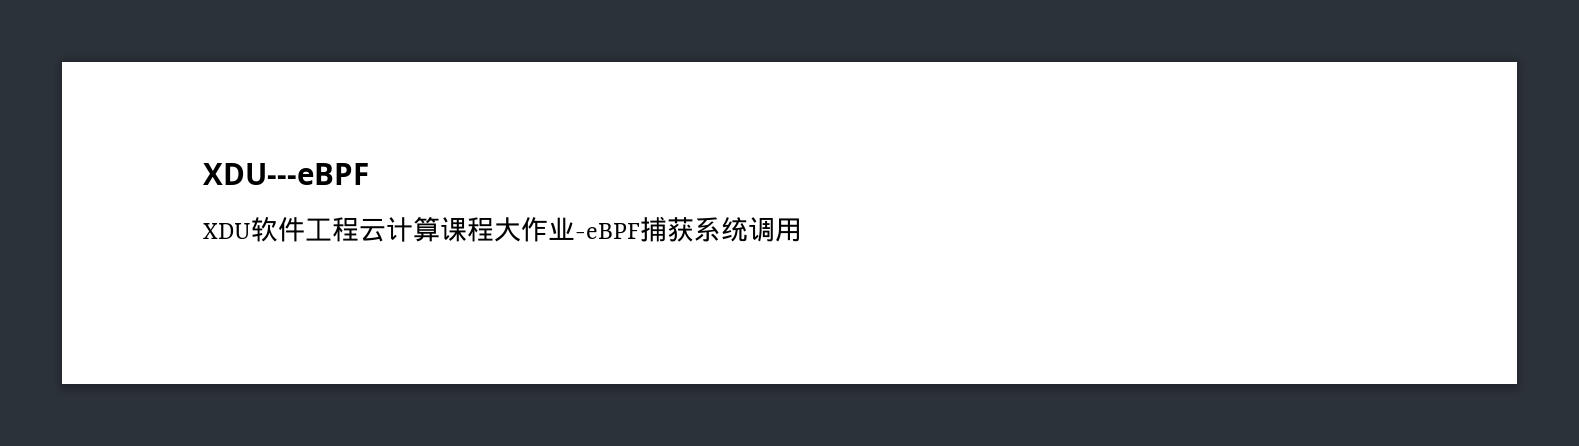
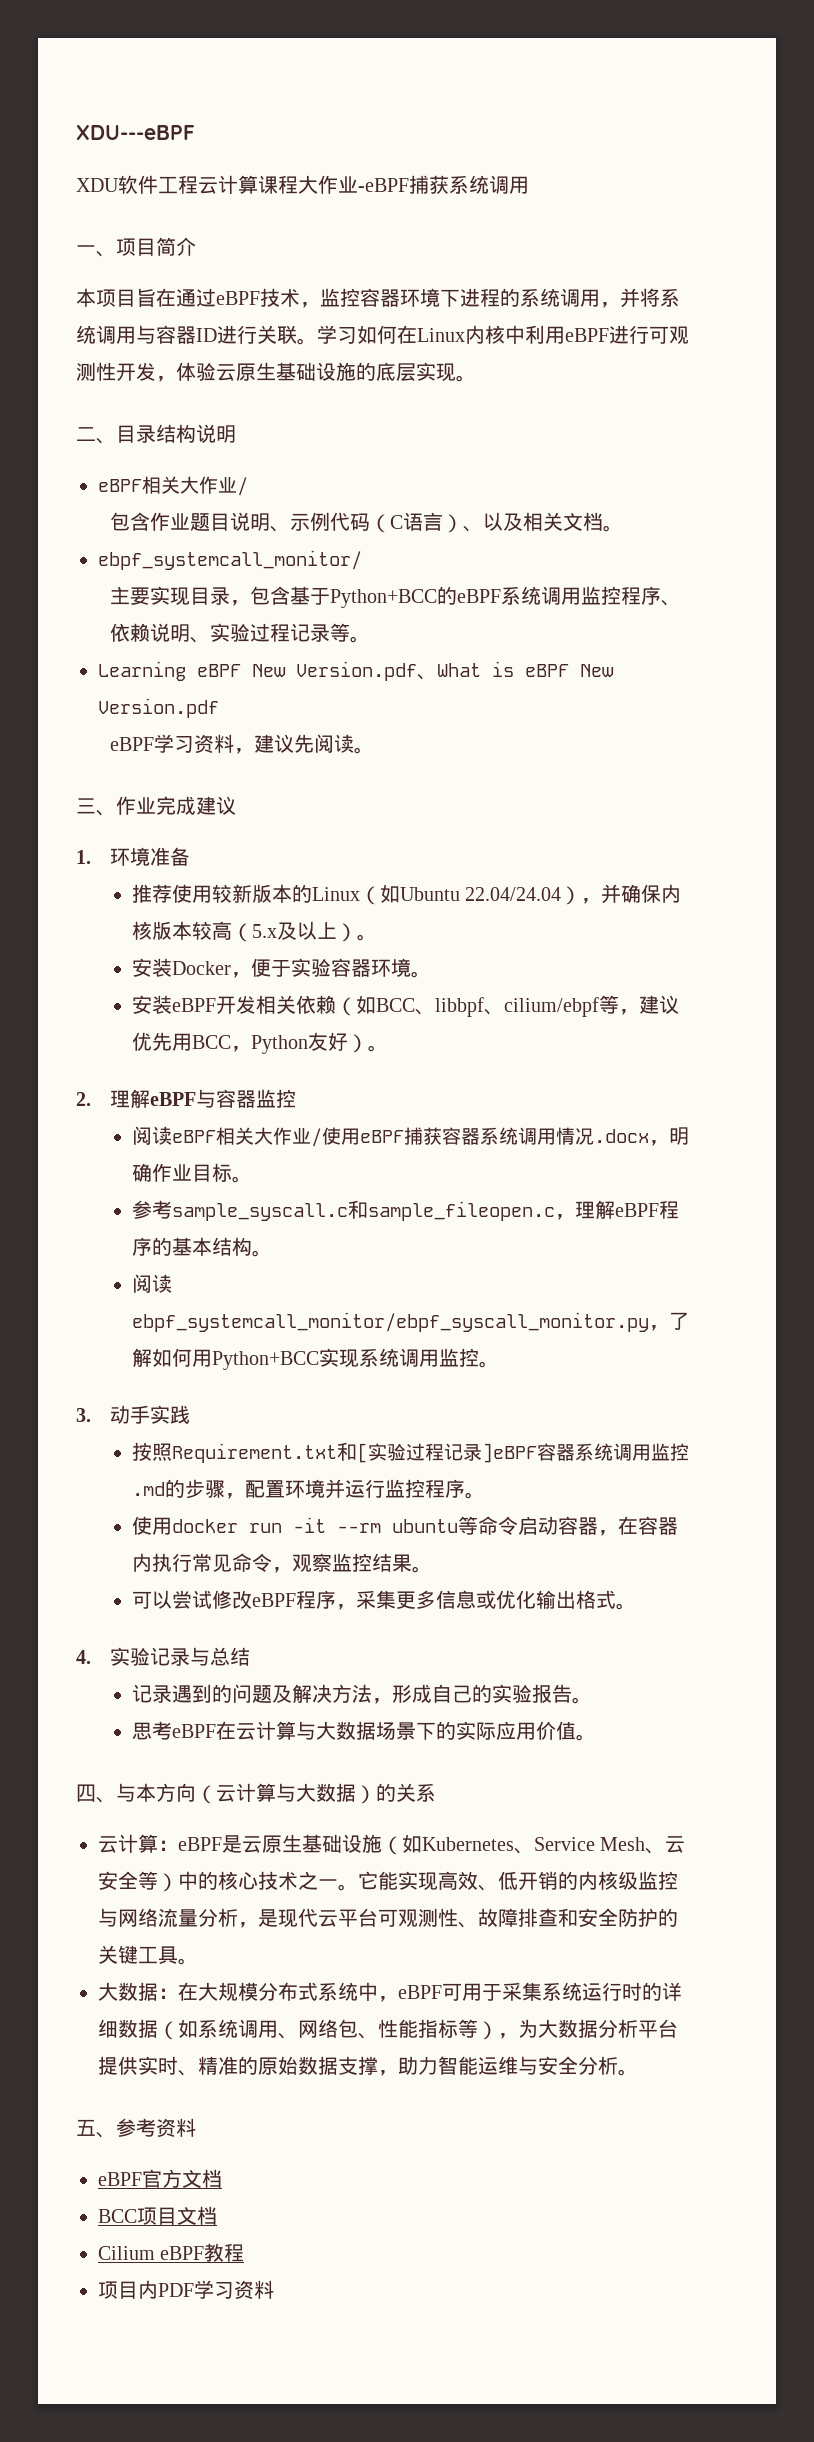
(802, 230) none -> [76,237,196,257] [76,288,680,308] [76,325,689,345] [76,362,476,382] [76,424,236,444] [98,476,248,496] [109,512,623,533] [98,550,362,570] [109,586,681,608] [109,623,370,643] [98,661,614,681] [98,698,219,718] [109,734,374,754] [76,796,236,816] [76,847,190,866] [131,884,682,905] [131,921,377,942] [131,958,431,978] [131,995,679,1017] [131,1032,388,1054] [76,1089,296,1108] [131,1126,689,1147] [131,1163,252,1183] [131,1200,679,1221] [131,1237,272,1257] [131,1274,172,1293] [131,1312,689,1332] [131,1348,499,1370] [76,1405,190,1424] [131,1442,689,1463] [131,1479,485,1499] [131,1516,678,1536] [131,1553,432,1573] [131,1590,636,1610] [76,1647,250,1666] [131,1684,592,1704] [131,1721,596,1741] [76,1783,436,1804] [98,1834,686,1855] [98,1871,678,1892] [98,1908,678,1928] [98,1945,198,1965] [98,1982,682,2002] [98,2019,678,2040] [98,2056,638,2076] [76,2118,196,2138] [98,2169,222,2188] [98,2206,217,2225] [98,2243,245,2262] [98,2280,274,2300] // 一、项目简介 // 本项目旨在通过eBPF技术，监控容器环境下进程的系统调用，并将系统调用与容器ID进行关联。学习如何在Linux内核中利用eBPF进行可观测性开发，体验云原生基础设施的底层实现。 // 二、目录结构说明 // eBPF相关大作业/ // 包含作业题目说明、示例代码（C语言）、以及相关文档。 // ebpf_systemcall_monitor/ // 主要实现目录，包含基于Python+BCC的eBPF系统调用监控程序、依赖说明、实验过程记录等。 // Learning eBPF New Version.pdf、What is eBPF New Version.pdf // eBPF学习资料，建议先阅读。 // 三、作业完成建议 // 1.环境准备 // 推荐使用较新版本的Linux（如Ubuntu 22.04/24.04），并确保内核版本较高（5.x及以上）。 // 安装Docker，便于实验容器环境。 // 安装eBPF开发相关依赖（如BCC、libbpf、cilium/ebpf等，建议优先用BCC，Python友好）。 // 2.理解eBPF与容器监控 // 阅读eBPF相关大作业/使用eBPF捕获容器系统调用情况.docx，明确作业目标。 // 参考sample_syscall.c和sample_fileopen.c，理解eBPF程序的基本结构。 // 阅读ebpf_systemcall_monitor/ebpf_syscall_monitor.py，了解如何用Python+BCC实现系统调用监控。 // 3.动手实践 // 按照Requirement.txt和[实验过程记录]eBPF容器系统调用监控.md的步骤，配置环境并运行监控程序。 // 使用docker run -it --rm ubuntu等命令启动容器，在容器内执行常见命令，观察监控结果。 // 可以尝试修改eBPF程序，采集更多信息或优化输出格式。 // 4.实验记录与总结 // 记录遇到的问题及解决方法，形成自己的实验报告。 // 思考eBPF在云计算与大数据场景下的实际应用价值。 // 四、与本方向（云计算与大数据）的关系 // 云计算：eBPF是云原生基础设施（如Kubernetes、Service Mesh、云安全等）中的核心技术之一。它能实现高效、低开销的内核级监控与网络流量分析，是现代云平台可观测性、故障排查和安全防护的关键工具。 // 大数据：在大规模分布式系统中，eBPF可用于采集系统运行时的详细数据（如系统调用、网络包、性能指标等），为大数据分析平台提供实时、精准的原始数据支撑，助力智能运维与安全分析。 // 五、参考资料 // eBPF官方文档 // BCC项目文档 // Cilium eBPF教程 // 项目内PDF学习资料

